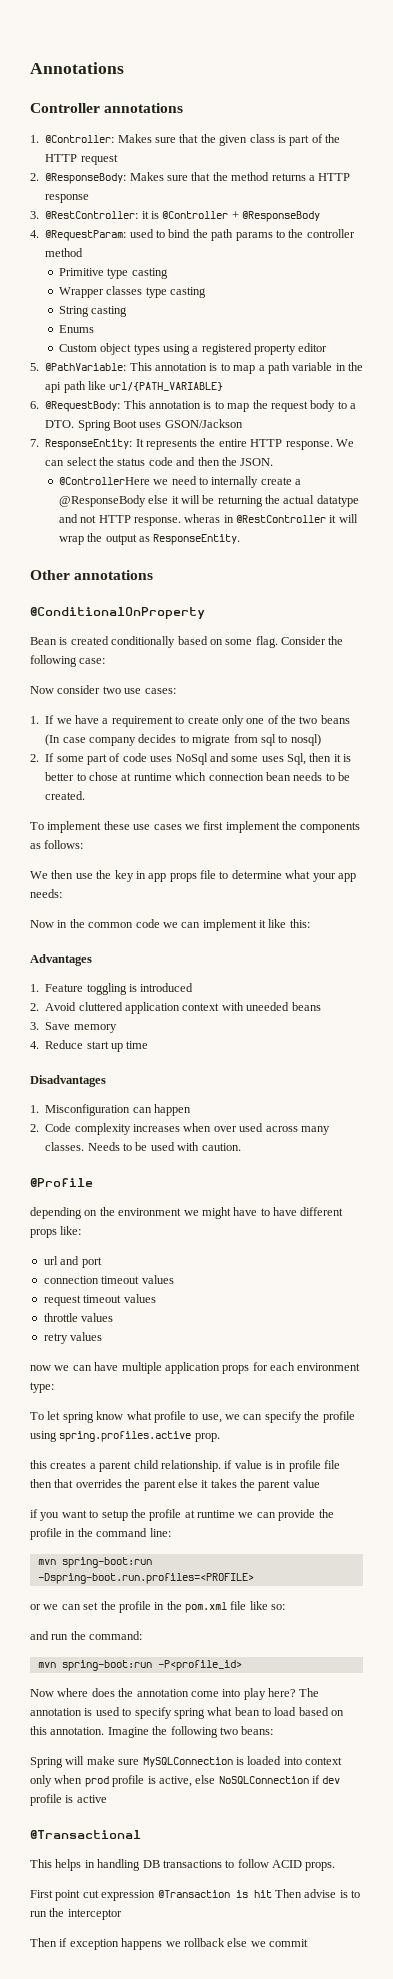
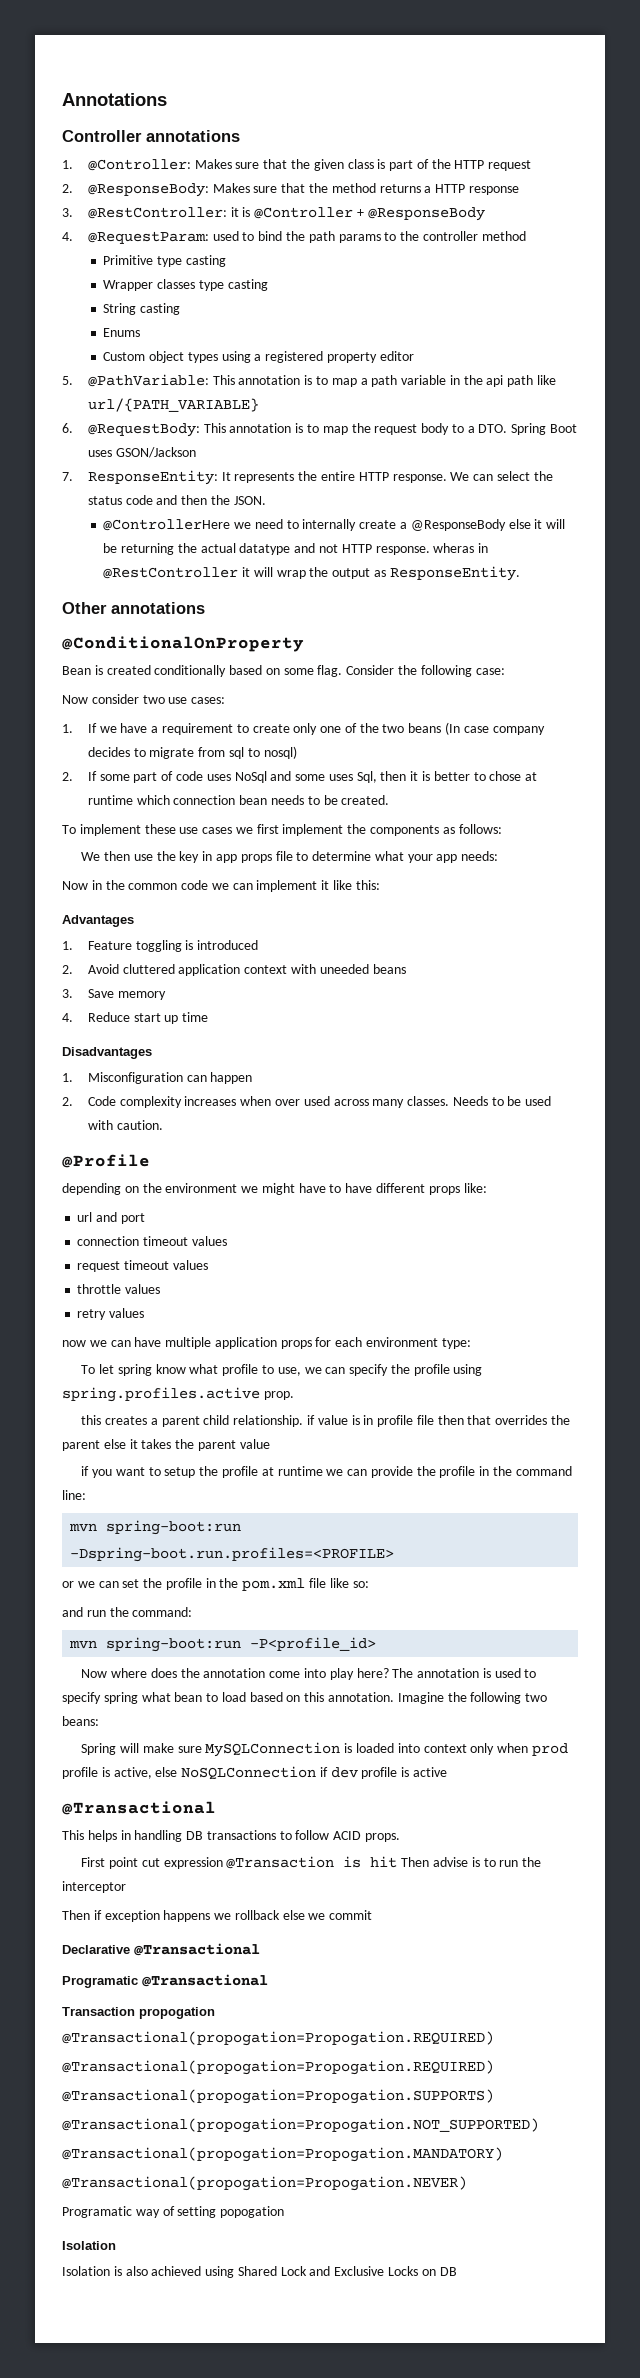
(308, 1943) none -> [62,1943,260,1956] [62,1974,268,1988] [62,2007,215,2019] [62,2031,494,2046] [62,2060,494,2075] [62,2089,494,2104] [62,2118,539,2133] [62,2147,503,2162] [62,2176,467,2191] [62,2206,285,2218] [62,2241,116,2250] [62,2266,457,2278] // Declarative @Transactional // Programatic @Transactional // Transaction propogation // @Transactional(propogation=Propogation.REQUIRED) // @Transactional(propogation=Propogation.REQUIRED) // @Transactional(propogation=Propogation.SUPPORTS) // @Transactional(propogation=Propogation.NOT_SUPPORTED) // @Transactional(propogation=Propogation.MANDATORY) // @Transactional(propogation=Propogation.NEVER) // Programatic way of setting popogation // Isolation // Isolation is also achieved using Shared Lock and Exclusive Locks on DB

